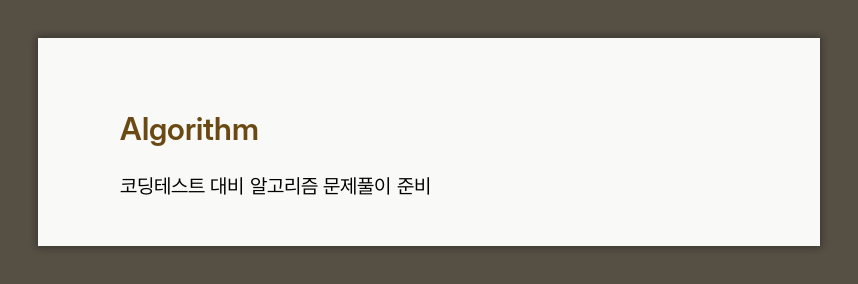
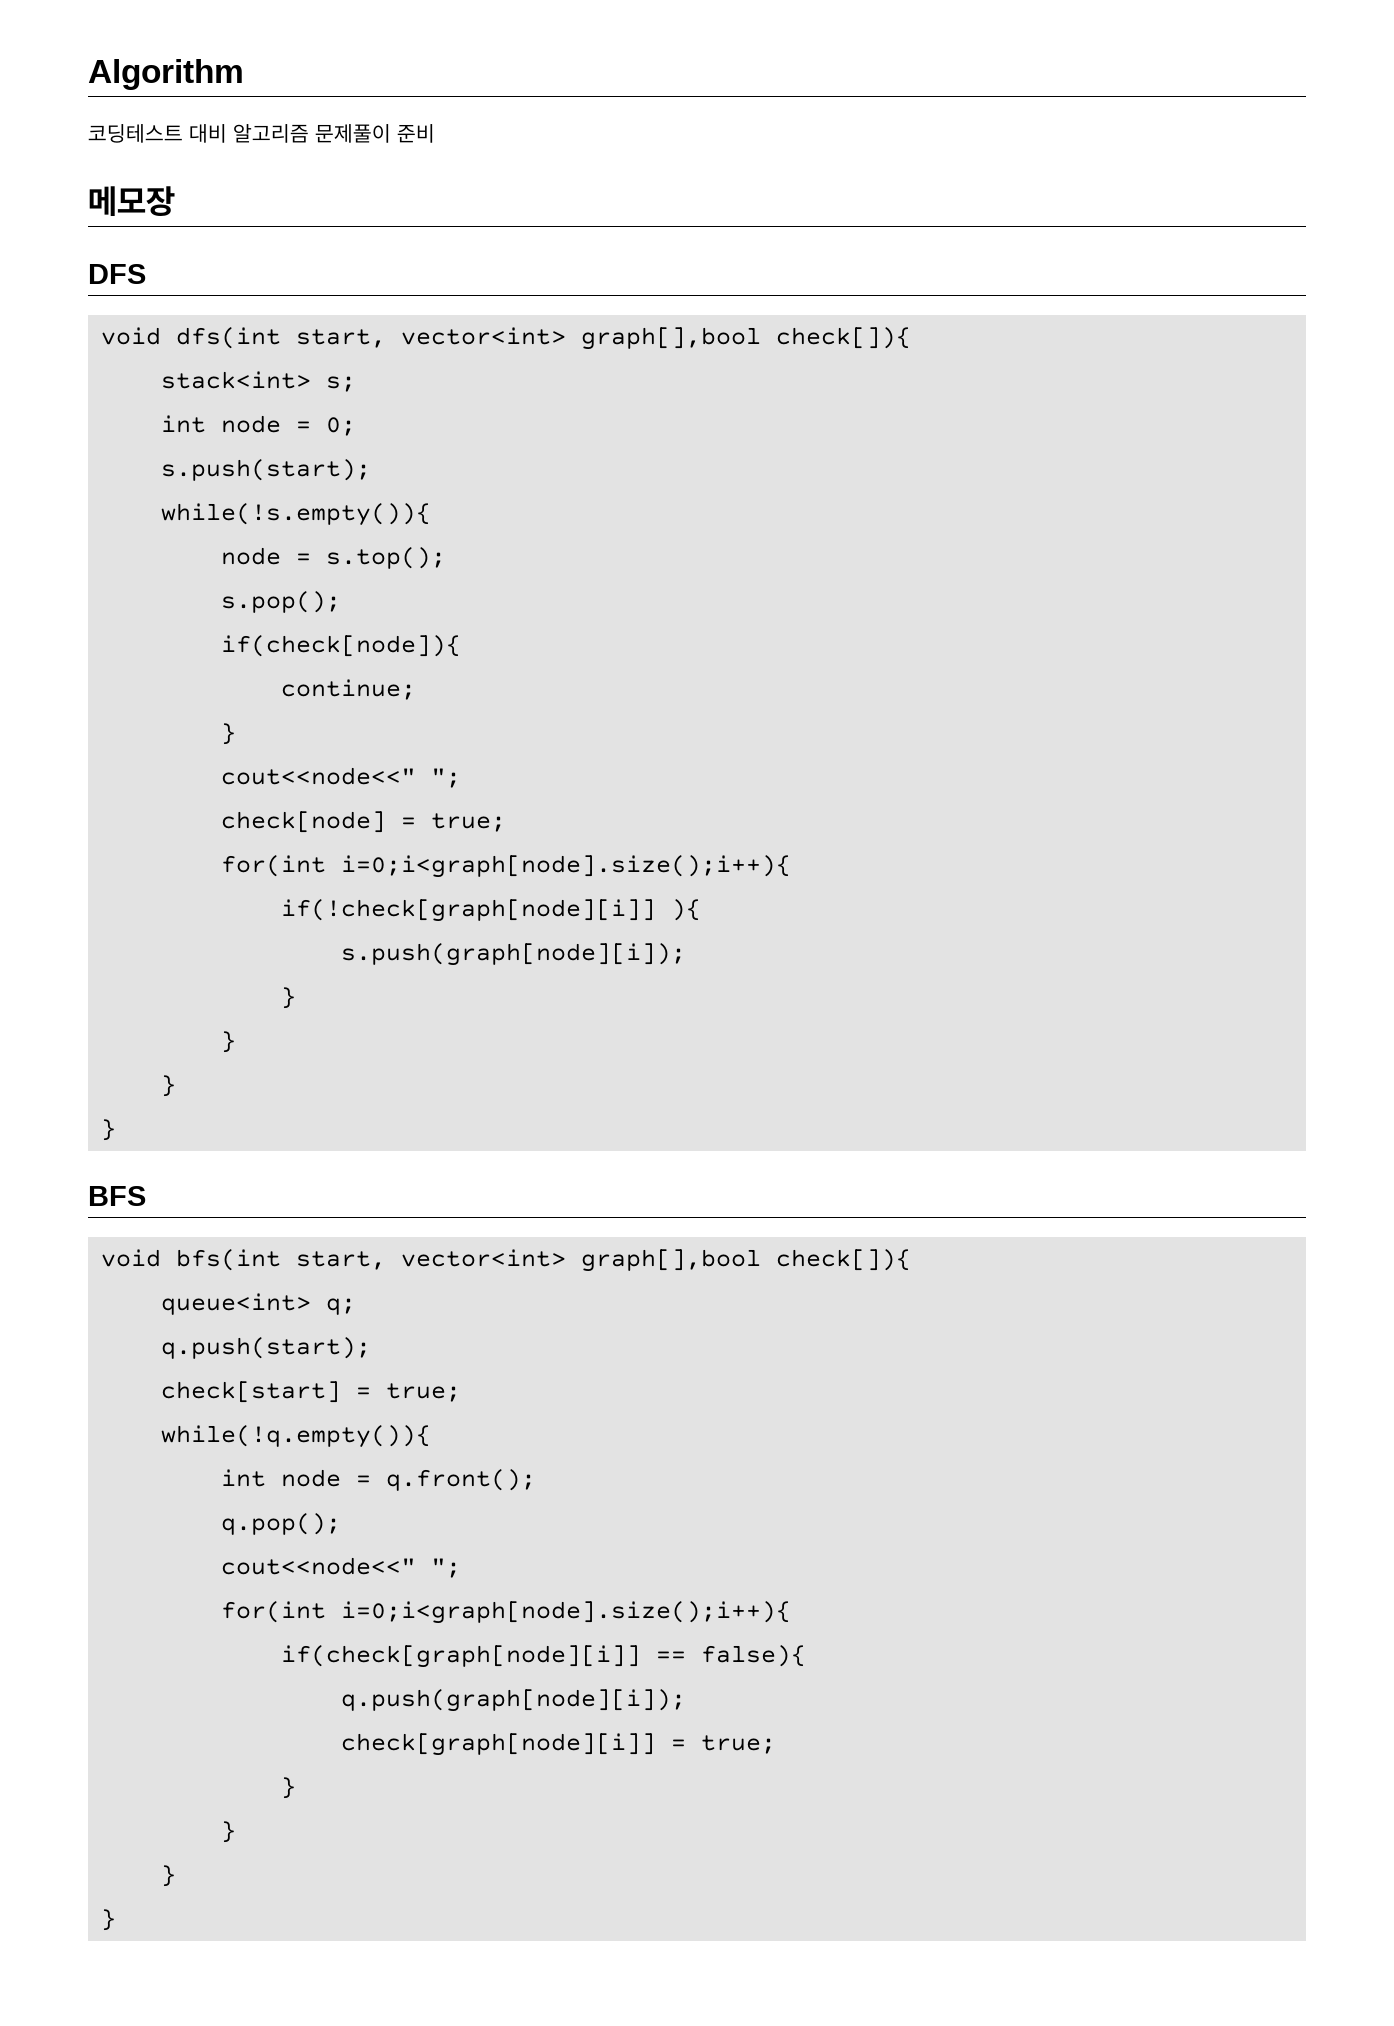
(431, 186) none -> [88,186,175,217] [88,264,146,284] [100,327,911,350] [160,371,356,392] [160,415,356,436] [160,459,371,481] [160,503,431,526] [220,547,446,569] [220,591,341,613] [220,635,461,657] [280,679,416,700] [220,723,236,745] [220,767,461,788] [220,811,506,833] [220,855,791,878] [280,899,701,922] [340,943,686,966] [280,987,296,1009] [220,1031,236,1053] [160,1075,176,1097] [100,1119,116,1141] [88,1186,146,1206] [100,1249,911,1272] [160,1293,356,1315] [160,1337,371,1359] [160,1381,461,1403] [160,1425,431,1448] [220,1469,536,1491] [220,1513,341,1535] [220,1557,461,1578] [220,1601,791,1624] [280,1645,806,1668] [340,1689,686,1712] [340,1733,776,1756] [280,1777,296,1799] [220,1821,236,1843] [160,1865,176,1887] [100,1909,116,1931] // 메모장 // DFS // void dfs(int start, vector<int> graph[],bool check[]){ // stack<int> s; // int node = 0; // s.push(start); // while(!s.empty()){ // node = s.top(); // s.pop(); // if(check[node]){ // continue; // } // cout<<node<<" "; // check[node] = true; // for(int i=0;i<graph[node].size();i++){ // if(!check[graph[node][i]] ){ // s.push(graph[node][i]); // } // } // } // } // BFS // void bfs(int start, vector<int> graph[],bool check[]){ // queue<int> q; // q.push(start); // check[start] = true; // while(!q.empty()){ // int node = q.front(); // q.pop(); // cout<<node<<" "; // for(int i=0;i<graph[node].size();i++){ // if(check[graph[node][i]] == false){ // q.push(graph[node][i]); // check[graph[node][i]] = true; // } // } // } // }

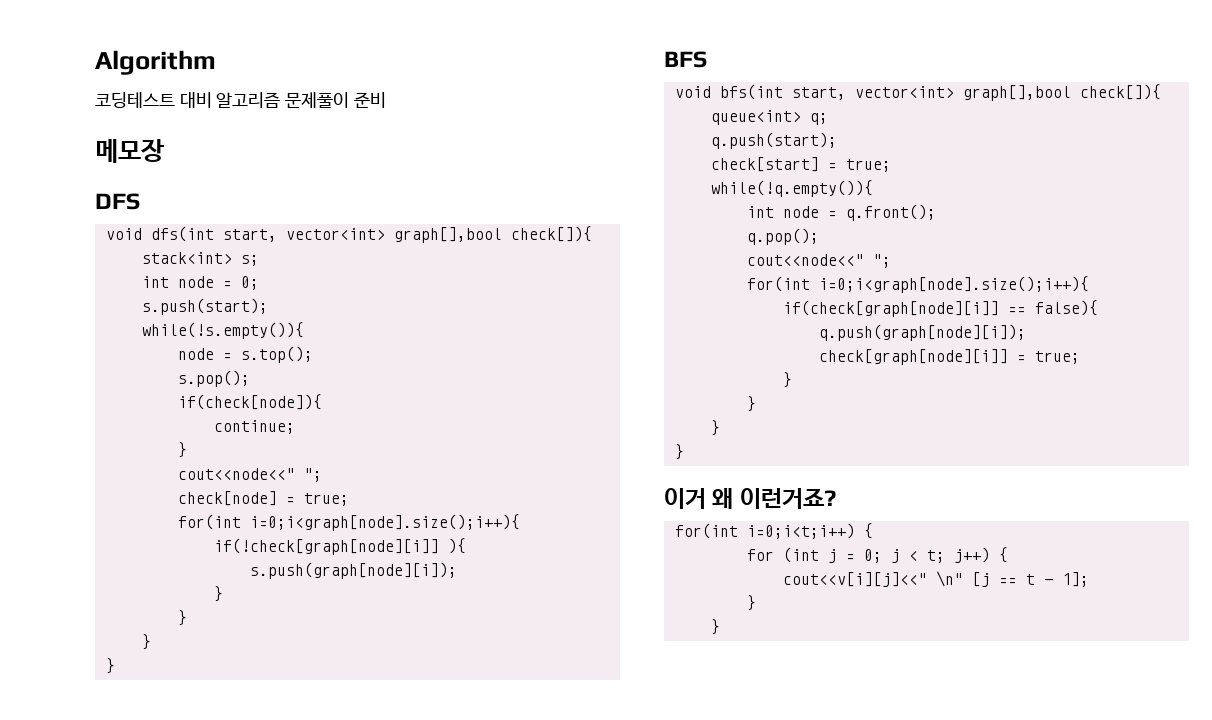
(116, 1920) none -> [664,488,836,509] [674,523,873,539] [746,547,1008,563] [782,571,1089,587] [746,595,756,611] [710,619,720,635] // 이거 왜 이런거죠? // for(int i=0;i<t;i++) { // for (int j = 0; j < t; j++) { // cout<<v[i][j]<<" \n" [j == t - 1]; // } // }

